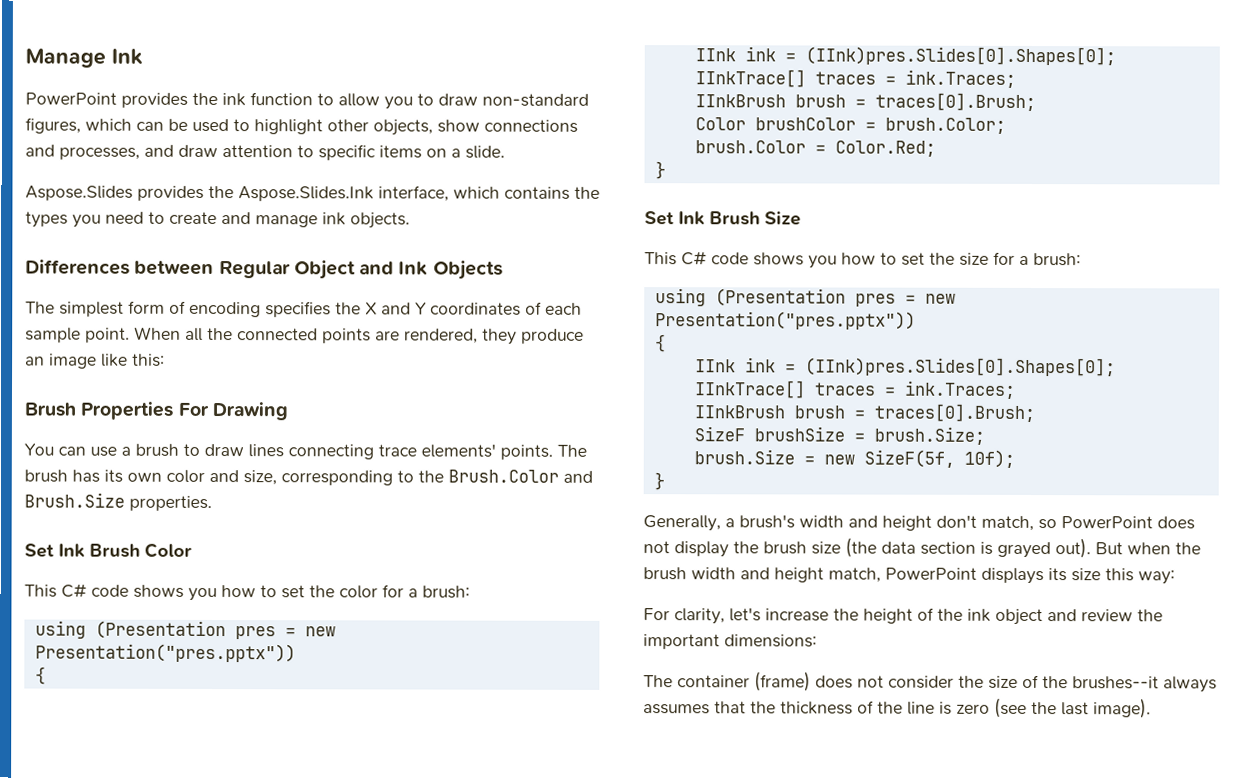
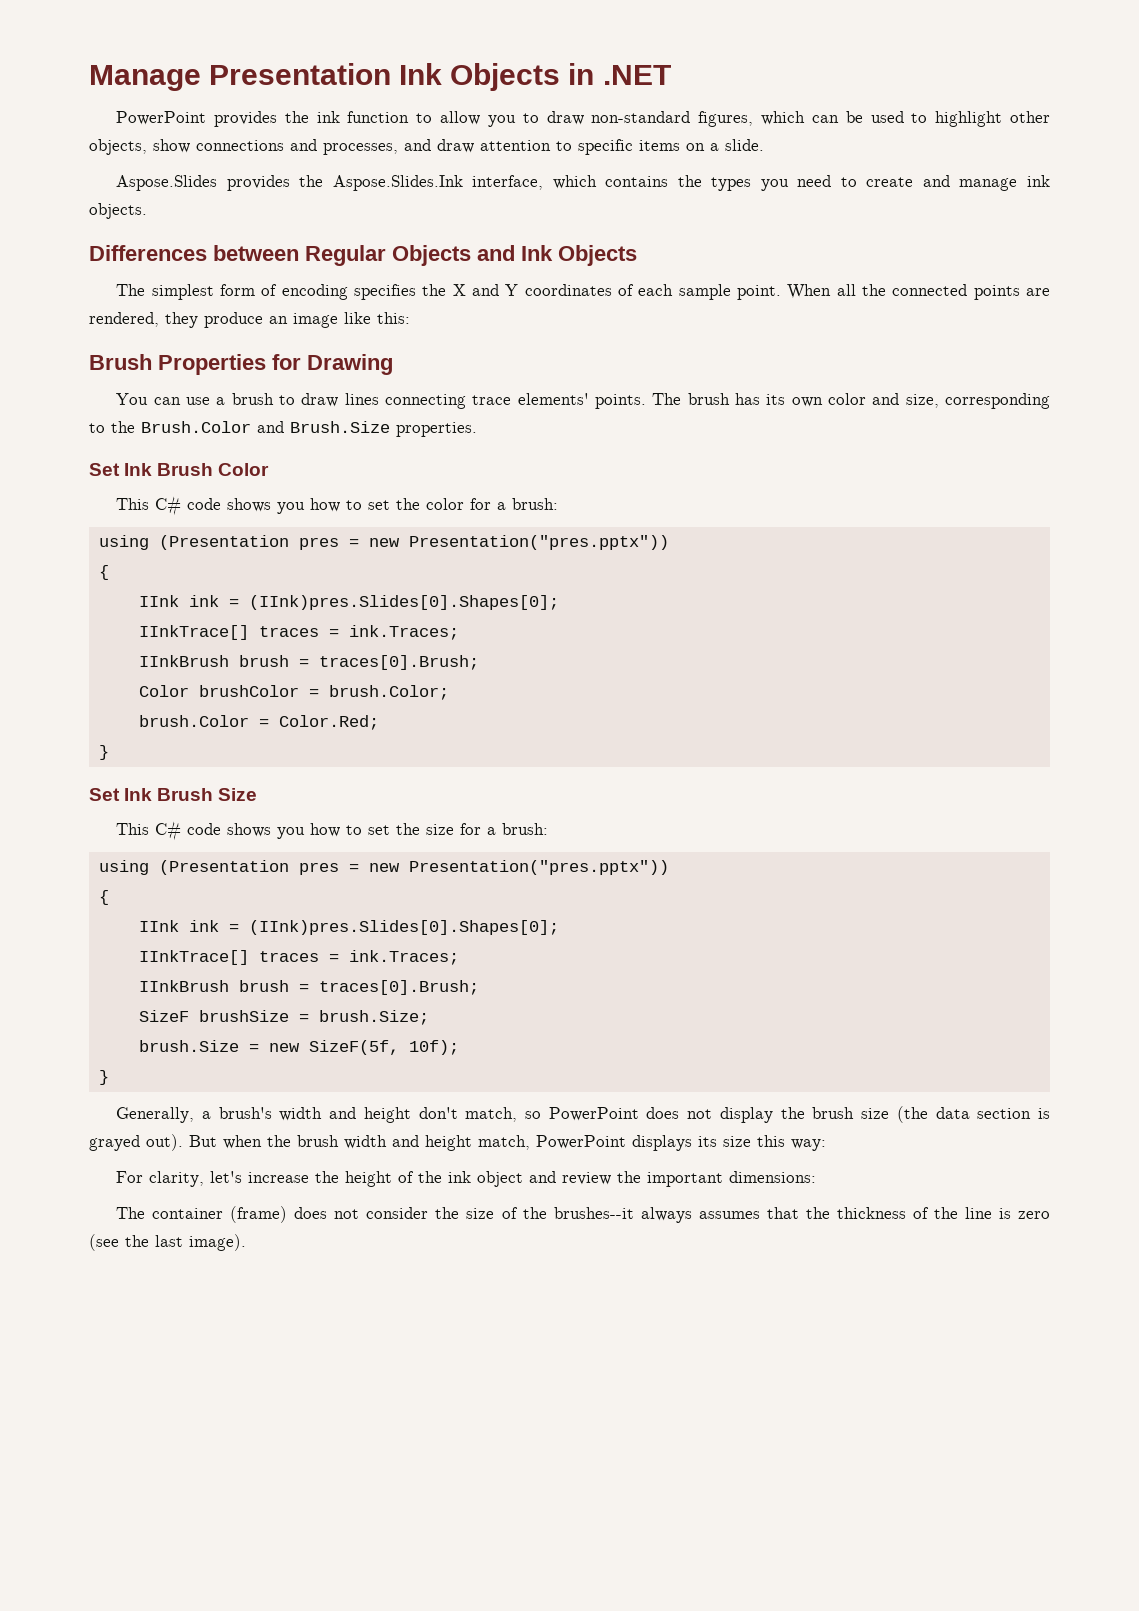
[111,48,143,65] Ink -> [209,63,671,91] Presentation Ink Objects in .NET
[293,260,356,280] Object -> [392,245,471,266] Objects
[177,402,209,416] For -> [272,354,301,370] for

